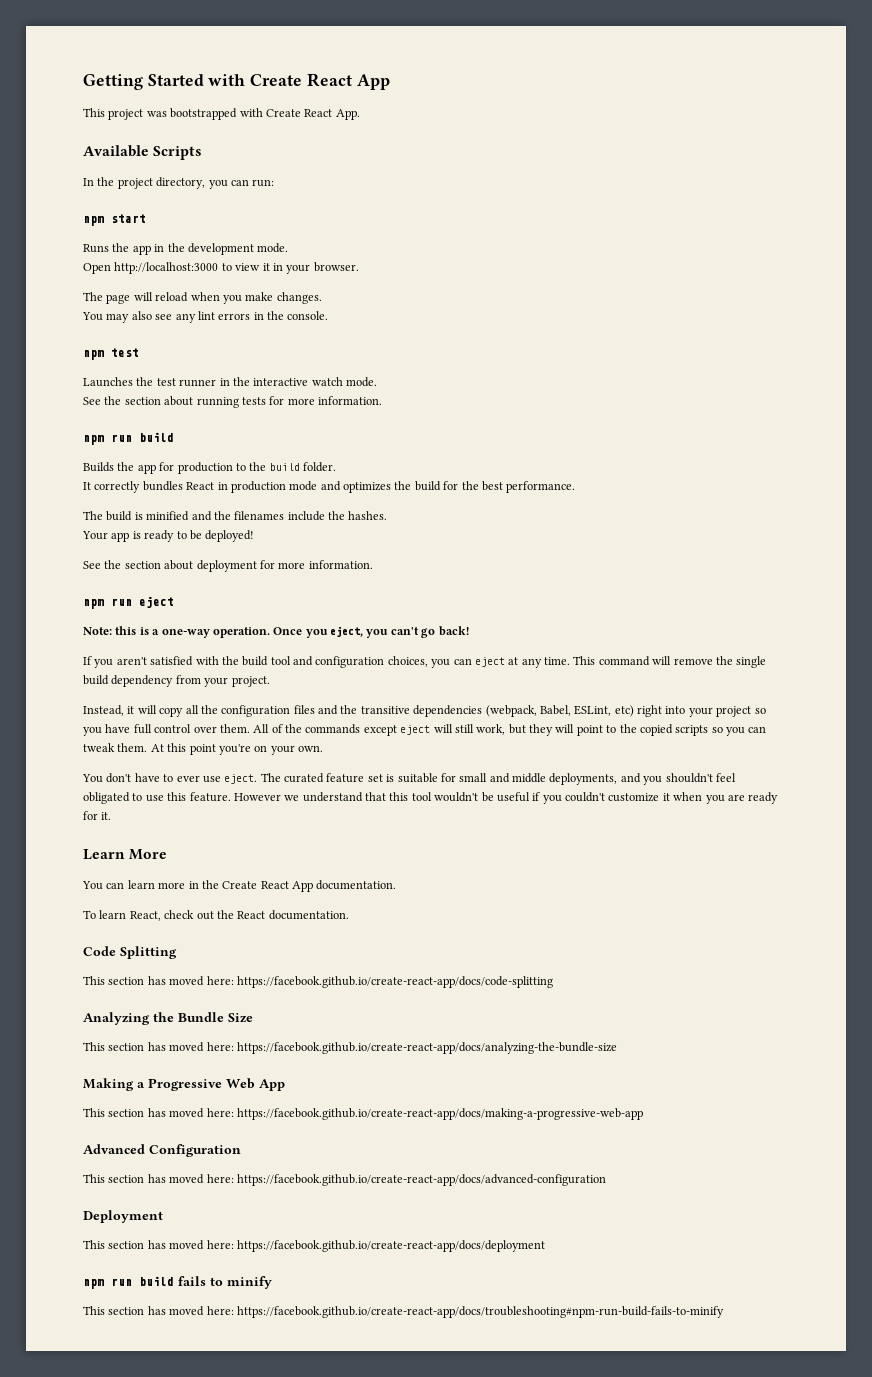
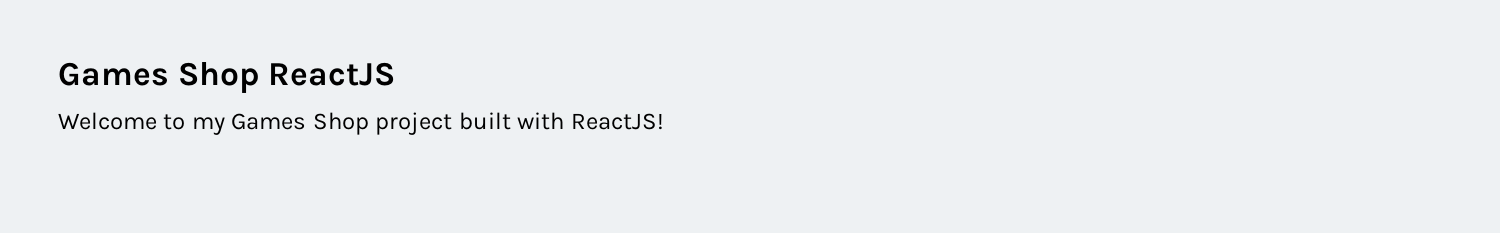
[83,73,390,90] [83,108,360,120] [83,145,203,160] [83,177,275,189] [83,214,146,226] [83,243,289,255] [83,262,359,274] [83,292,322,304] [82,311,329,323] [83,348,139,360] [83,377,377,387] [83,396,382,408] [83,432,174,445] [83,462,336,474] [83,481,576,493] [83,511,388,521] [82,530,255,542] [83,560,373,572] [83,596,174,609] [83,626,469,638] [83,656,767,668] [83,675,270,687] [83,705,766,717] [83,724,767,736] [83,743,323,755] [82,773,736,785] [83,792,779,804] [83,811,112,820] [83,849,168,860] [82,880,397,892] [83,910,349,921] [83,946,177,959] [83,976,553,988] [83,1012,253,1025] [83,1042,617,1054] [83,1078,285,1091] [83,1108,643,1120] [83,1144,241,1157] [83,1174,606,1186] [83,1210,163,1223] [83,1240,545,1252] [83,1276,272,1289] [83,1306,724,1318] Getting Started with Create React App // This project was bootstrapped with Create React App. // Available Scripts // In the project directory, you can run: // npm start // Runs the app in the development mode. // Open http://localhost:3000 to view it in your browser. // The page will reload when you make changes. // You may also see any lint errors in the console. // npm test // Launches the test runner in the interactive watch mode. // See the section about running tests for more information. // npm run build // Builds the app for production to the build folder. // It correctly bundles React in production mode and optimizes the build for the best performance. // The build is minified and the filenames include the hashes. // Your app is ready to be deployed! // See the section about deployment for more information. // npm run eject // Note: this is a one-way operation. Once you eject, you can't go back! // If you aren't satisfied with the build tool and configuration choices, you can eject at any time. This command will remove the single build dependency from your project. // Instead, it will copy all the configuration files and the transitive dependencies (webpack, Babel, ESLint, etc) right into your project so you have full control over them. All of the commands except eject will still work, but they will point to the copied scripts so you can tweak them. At this point you're on your own. // You don't have to ever use eject. The curated feature set is suitable for small and middle deployments, and you shouldn't feel obligated to use this feature. However we understand that this tool wouldn't be useful if you couldn't customize it when you are ready for it. // Learn More // You can learn more in the Create React App documentation. // To learn React, check out the React documentation. // Code Splitting // This section has moved here: https://facebook.github.io/create-react-app/docs/code-splitting // Analyzing the Bundle Size // This section has moved here: https://facebook.github.io/create-react-app/docs/analyzing-the-bundle-size // Making a Progressive Web App // This section has moved here: https://facebook.github.io/create-react-app/docs/making-a-progressive-web-app // Advanced Configuration // This section has moved here: https://facebook.github.io/create-react-app/docs/advanced-configuration // Deployment // This section has moved here: https://facebook.github.io/create-react-app/docs/deployment // npm run build fails to minify // This section has moved here: https://facebook.github.io/create-react-app/docs/troubleshooting#npm-run-build-fails-to-minify -> [58,62,396,93] [58,112,664,135] Games Shop ReactJS // Welcome to my Games Shop project built with ReactJS!

